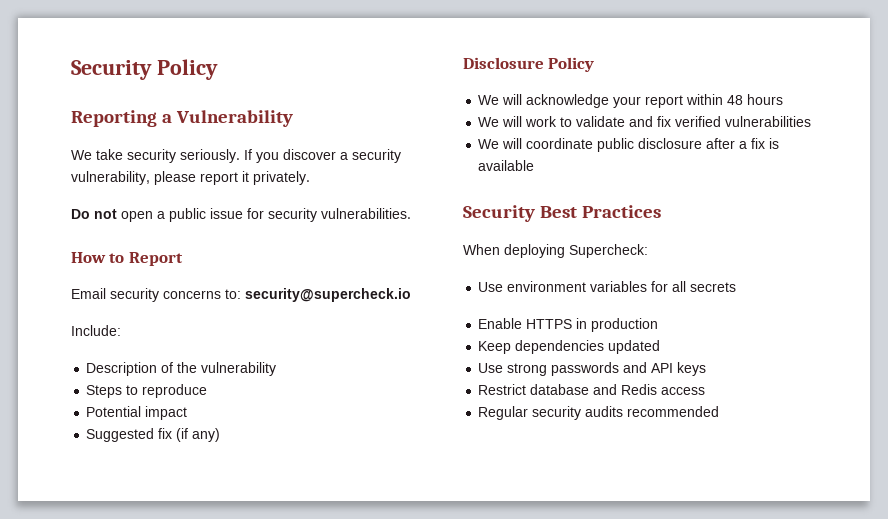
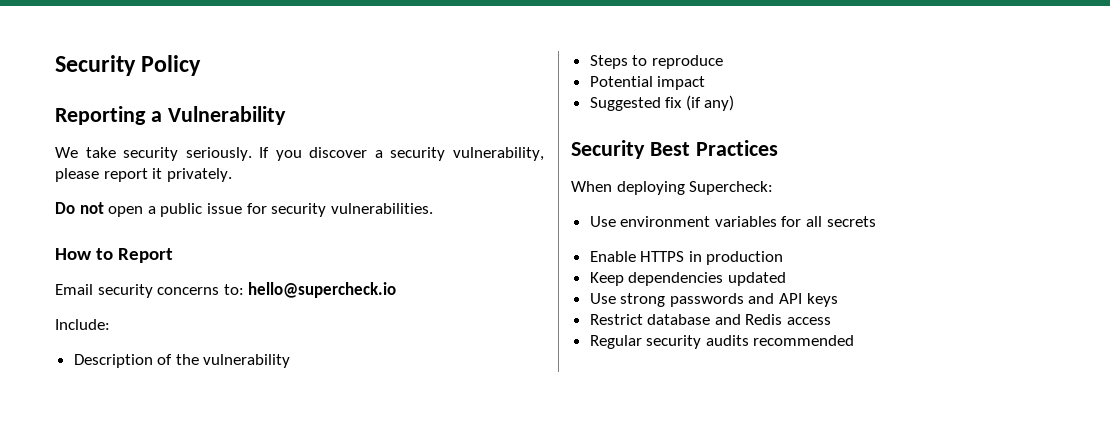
[245,288,411,302] security@supercheck.io -> [248,282,397,298] hello@supercheck.io
[463,57,595,72] [478,94,784,108] [478,116,812,127] [478,138,780,152] [478,160,535,171] // Disclosure Policy // We will acknowledge your report within 48 hours // We will work to validate and fix verified vulnerabilities // We will coordinate public disclosure after a fix is available -> (735, 103) none

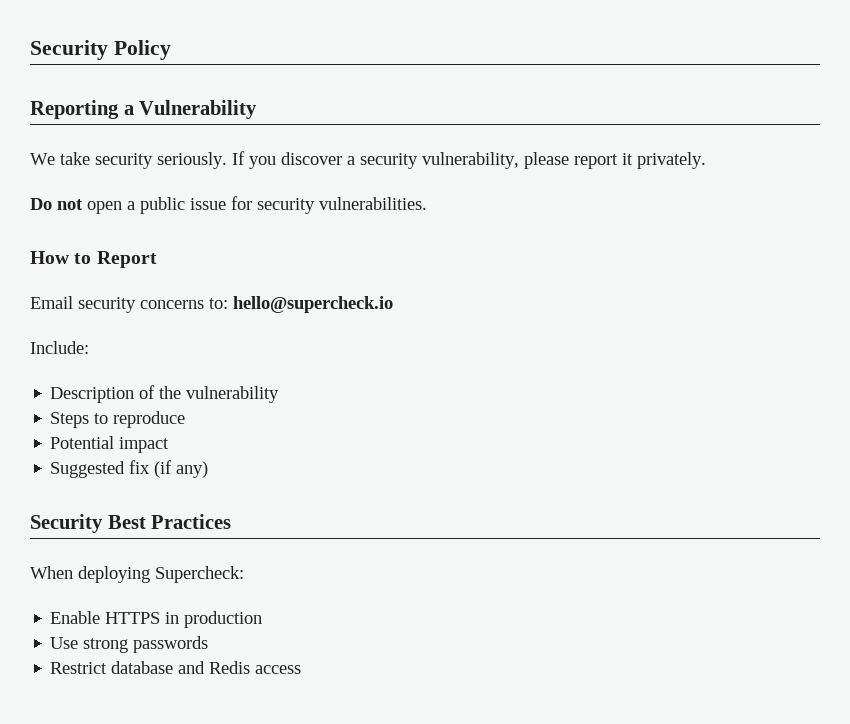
[589,216,876,227] // Use environment variables for all secrets -> (244, 574) none
[589,272,786,286] // Keep dependencies updated -> (263, 619) none
[748,293,838,307] and API keys -> (209, 644) none
[589,335,855,349] // Regular security audits recommended -> (302, 669) none

